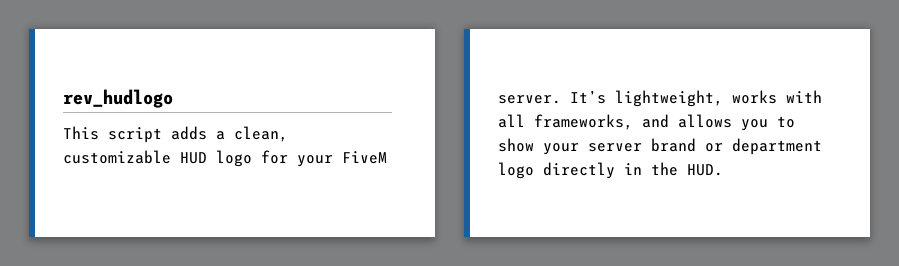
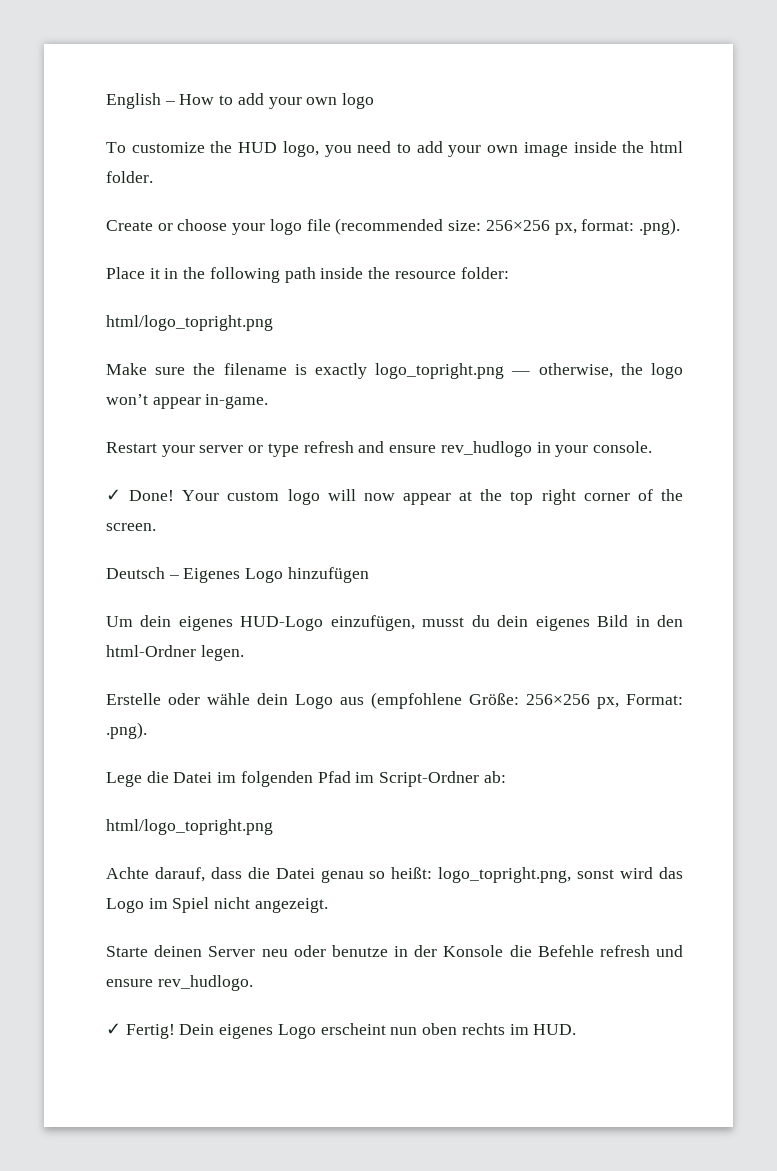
[63,89,173,108] [63,126,288,143] [63,150,387,167] [498,90,822,107] [498,114,795,131] [498,138,822,155] [498,162,678,179] rev_hudlogo // This script adds a clean, customizable HUD logo for your FiveM server. It’s lightweight, works with all frameworks, and allows you to show your server brand or department logo directly in the -> [106,93,375,109] [106,141,683,157] [106,171,153,183] [106,218,680,235] [106,267,509,283] [106,315,273,331] [106,363,683,379] [106,394,269,409] [106,441,652,457] [106,489,683,505] [106,523,156,531] [106,567,369,583] [106,615,683,631] [106,645,244,661] [106,692,683,709] [106,722,147,739] [106,771,506,787] [106,819,273,835] [106,867,683,883] [106,897,328,913] [106,945,683,957] [106,975,253,991] [106,1023,529,1039] English – How to add your own logo // To customize the HUD logo, you need to add your own image inside the html folder. // Create or choose your logo file (recommended size: 256×256 px, format: .png). // Place it in the following path inside the resource folder: // html/logo_topright.png // Make sure the filename is exactly logo_topright.png — otherwise, the logo won’t appear in-game. // Restart your server or type refresh and ensure rev_hudlogo in your console. // ✓ Done! Your custom logo will now appear at the top right corner of the screen. // Deutsch – Eigenes Logo hinzufügen // Um dein eigenes HUD-Logo einzufügen, musst du dein eigenes Bild in den html-Ordner legen. // Erstelle oder wähle dein Logo aus (empfohlene Größe: 256×256 px, Format: .png). // Lege die Datei im folgenden Pfad im Script-Ordner ab: // html/logo_topright.png // Achte darauf, dass die Datei genau so heißt: logo_topright.png, sonst wird das Logo im Spiel nicht angezeigt. // Starte deinen Server neu oder benutze in der Konsole die Befehle refresh und ensure rev_hudlogo. // ✓ Fertig! Dein eigenes Logo erscheint nun oben rechts im

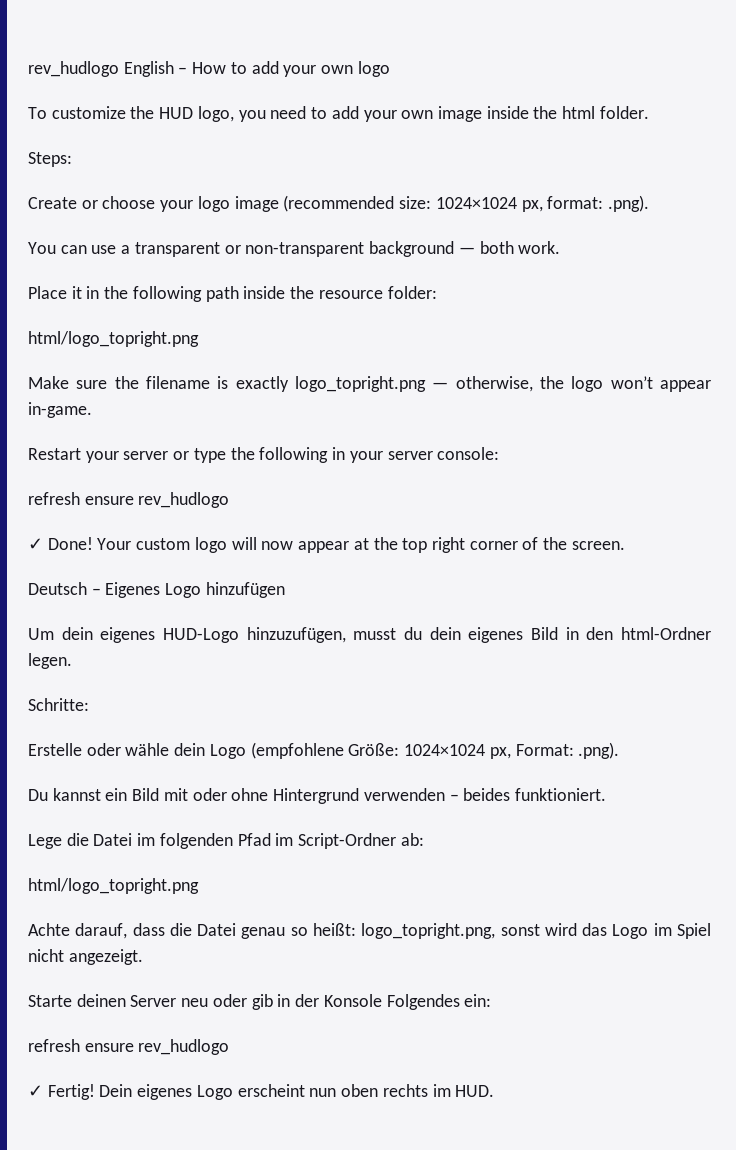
(106, 101) none -> [28,61,119,77] rev_hudlogo
(153, 177) none -> [28,152,72,167] // Steps:
[306,219,331,231] file -> [234,196,279,212] image
[485,220,550,231] 256×256 -> [435,197,517,209] 1024×1024
(680, 226) none -> [28,241,561,257] // You can use a transparent or non-transparent background — both work.
[303,441,652,457] refresh and ensure rev_hudlogo in your console. -> [230,447,500,463] [28,492,230,508] the following in your server console: // refresh ensure rev_hudlogo
[330,615,415,631] einzufügen, -> [246,627,346,643] hinzuzufügen,
(244, 653) none -> [28,698,89,711] // Schritte:
[340,697,364,705] aus -> (246, 751) none
[526,694,590,705] 256×256 -> [404,744,486,756] 1024×1024
(147, 730) none -> [28,788,606,804] // Du kannst ein Bild mit oder ohne Hintergrund verwenden – beides funktioniert.
[331,945,388,957] benutze -> [251,994,273,1010] gib
[509,945,683,957] [106,975,253,991] die Befehle refresh und ensure rev_hudlogo. -> [386,994,492,1010] [28,1039,230,1055] Folgendes ein: // refresh ensure rev_hudlogo

